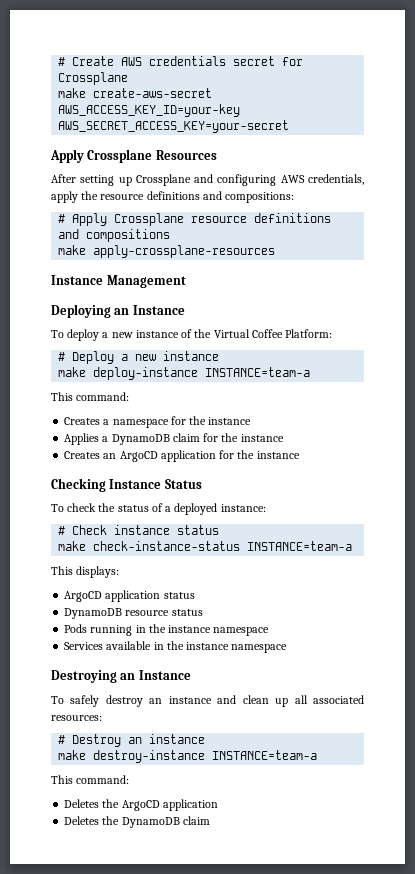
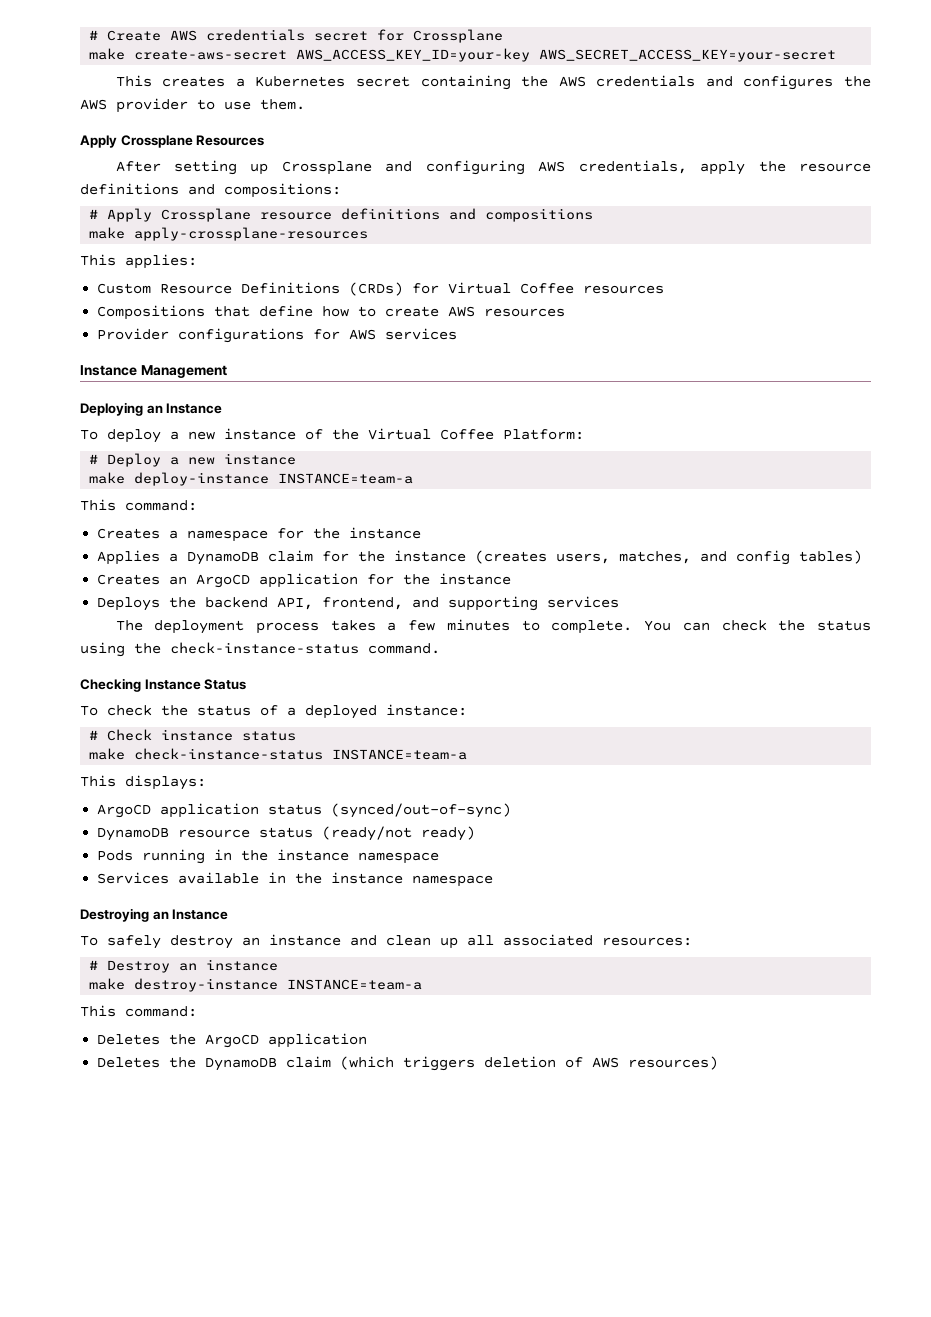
(290, 126) none -> [115,75,872,90] [80,98,305,113] // This creates a Kubernetes secret containing the AWS credentials and configures the AWS provider to use them.
(276, 251) none -> [80,254,197,269] [97,282,665,296] [97,305,566,320] [97,328,458,343] // This applies: // Custom Resource Definitions (CRDs) for Virtual Coffee resources // Compositions that define how to create AWS resources // Provider configurations for AWS services
(284, 438) none -> [475,550,863,565] (creates users, matches, and config tables)
(300, 455) none -> [97,596,620,611] [115,619,872,634] [80,642,440,657] // Deploys the backend API, frontend, and supporting services // The deployment process takes a few minutes to complete. You can check the status using the check-instance-status command.
(195, 595) none -> [331,803,512,818] (synced/out-of-sync)
(203, 612) none -> [322,826,476,841] (ready/not ready)
(210, 820) none -> [340,1056,719,1071] (which triggers deletion of AWS resources)

